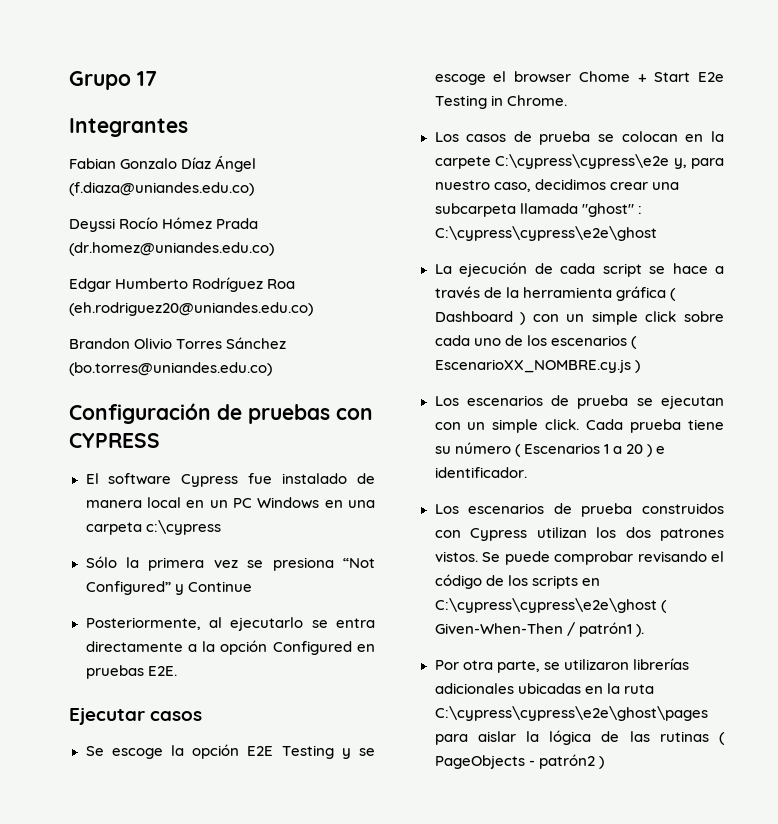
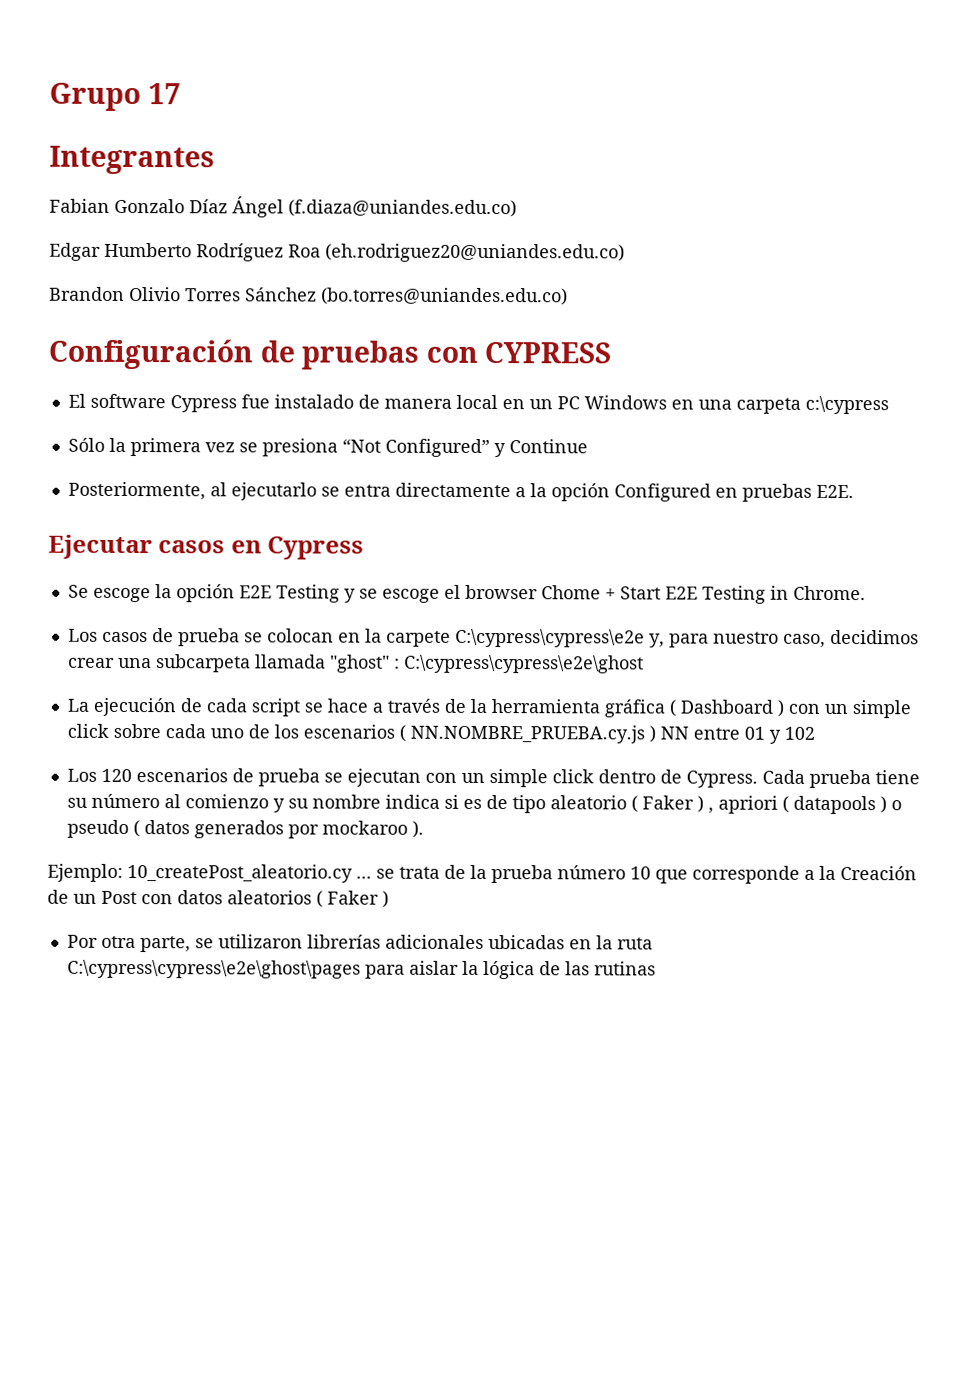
[69,217,259,232] [69,242,274,256] // Deyssi Rocío Hómez Prada (dr.homez@uniandes.edu.co) -> (517, 208) none
(203, 716) none -> [230,536,365,560] en Cypress
[698,72,724,82] E2e -> [664,586,698,600] E2E
[434,359,640,373] [434,396,459,406] EscenarioXX_NOMBRE.cy.js ) // Los -> [409,724,815,744] [66,768,132,783] NN.NOMBRE_PRUEBA.cy.js ) NN entre 01 y 102 // Los 120
[545,419,580,430] click. -> [551,769,758,788] click dentro de Cypress.
[514,443,665,457] [434,467,527,478] [434,503,724,517] [434,527,724,541] [434,551,724,565] [434,574,600,589] [434,598,667,613] [434,622,644,637] ( Escenarios 1 a 20 ) e identificador. // Los escenarios de prueba construidos con Cypress utilizan los dos patrones vistos. Se puede comprobar revisando el código de los scripts en C:\cypress\cypress\e2e\ghost ( Given-When-Then / patrón1 ). -> [163,794,902,815] [66,819,424,839] [47,863,917,884] [47,889,389,908] al comienzo y su nombre indica si es de tipo aleatorio ( Faker ) , apriori ( datapools ) o pseudo ( datos generados por mockaroo ). // Ejemplo: 10_createPost_aleatorio.cy ... se trata de la prueba número 10 que corresponde a la Creación de un Post con datos aleatorios ( Faker )
[719,732,725,745] [434,754,604,769] ( PageObjects - patrón2 ) -> (656, 968) none

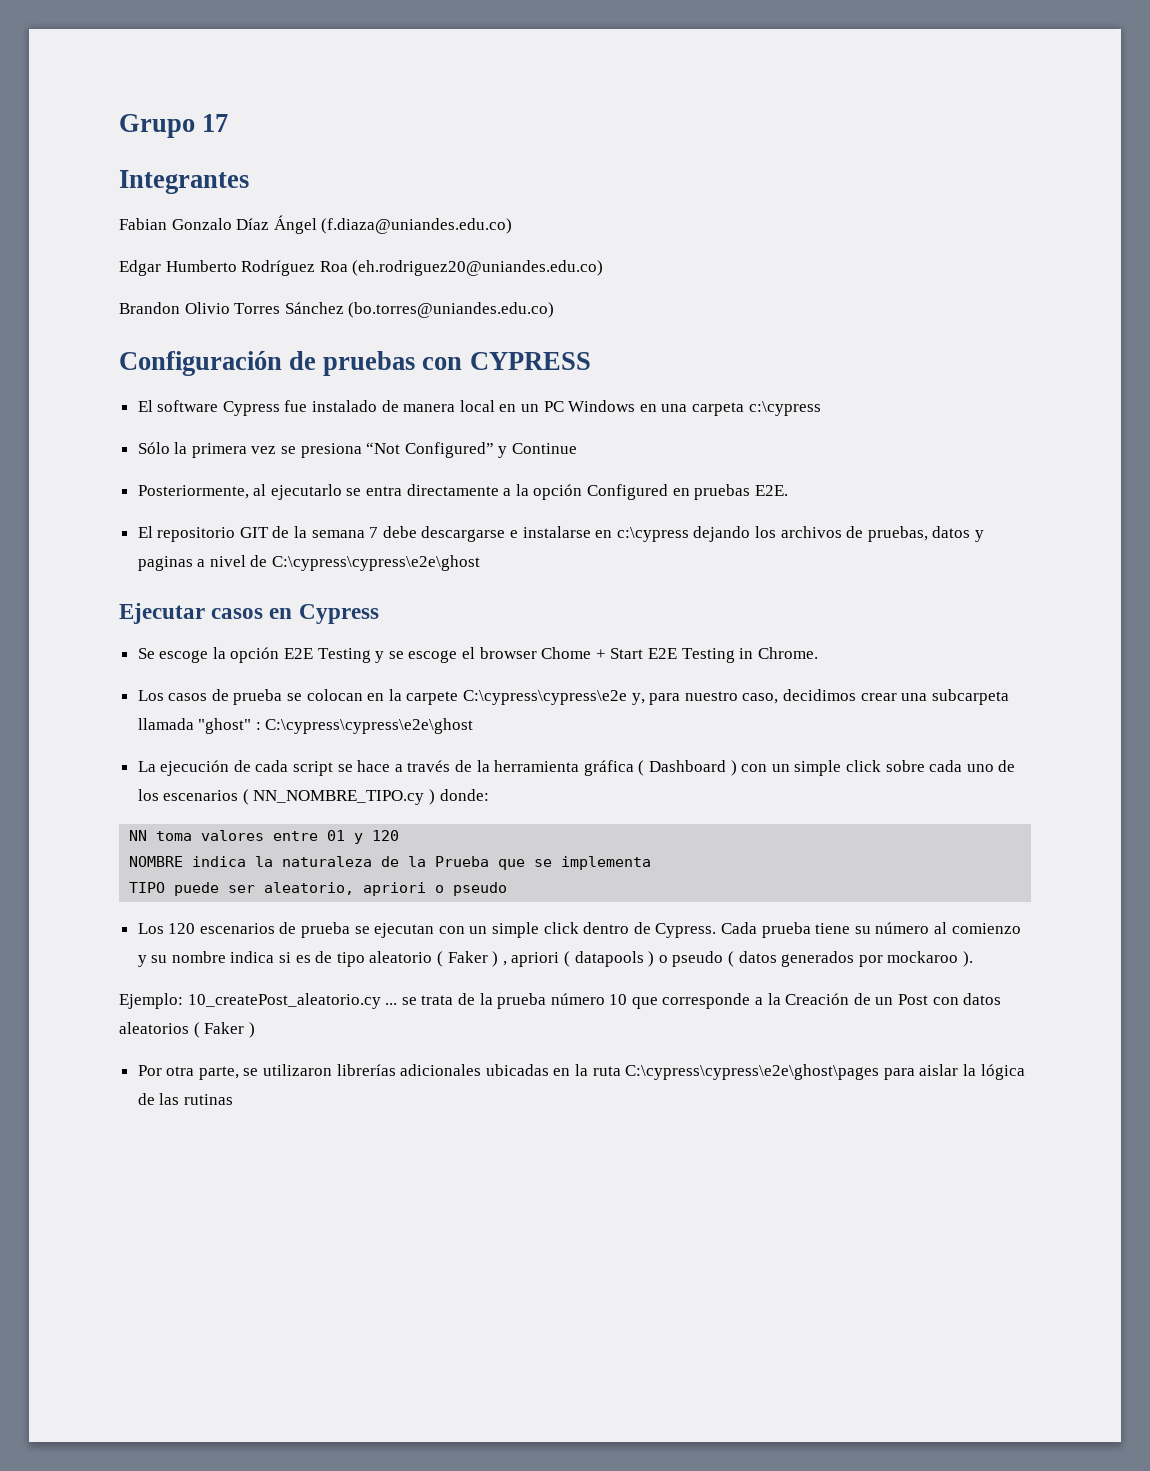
(854, 491) none -> [137,526,984,542] [137,555,481,571] // El repositorio GIT de la semana 7 debe descargarse e instalarse en c:\cypress dejando los archivos de pruebas, datos y paginas a nivel de C:\cypress\cypress\e2e\ghost
[409,724,815,744] NN.NOMBRE_PRUEBA.cy.js ) NN entre 01 y 102 -> [253,789,489,805] [129,830,400,844] [129,856,652,870] [129,882,508,896] NN_NOMBRE_TIPO.cy ) donde: // NN toma valores entre 01 y 120 // NOMBRE indica la naturaleza de la Prueba que se implementa // TIPO puede ser aleatorio, apriori o pseudo

